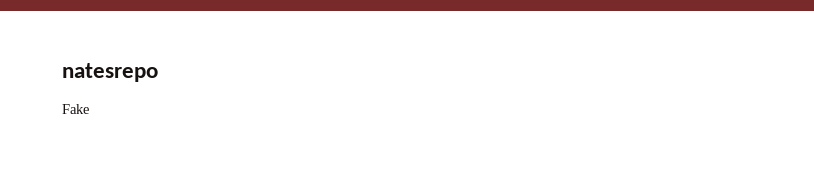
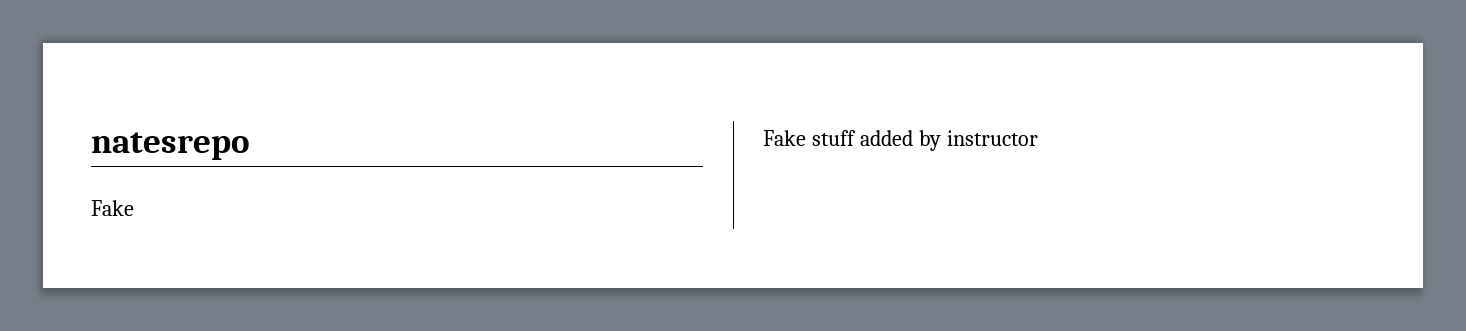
(89, 109) none -> [763,130,1038,151] // Fake stuff added by instructor

